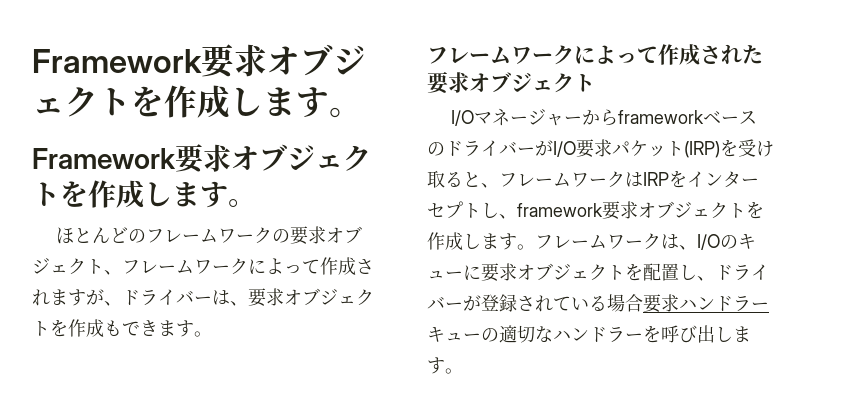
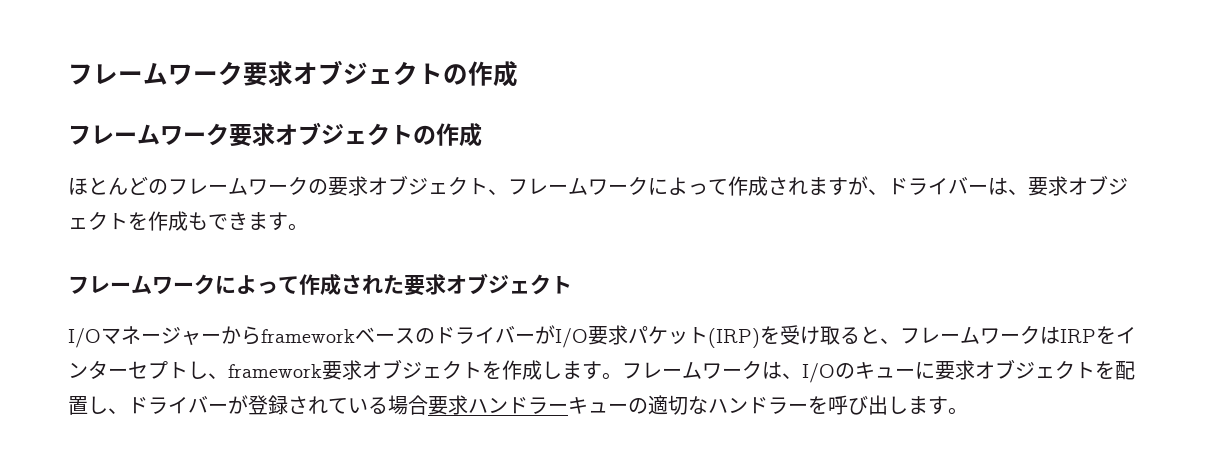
[32,44,366,79] [32,85,362,118] [32,144,371,173] [32,180,256,208] Framework要求オブジェクトを作成します。 // Framework要求オブジェクトを作成します。 -> [68,60,518,87] [68,122,482,147] フレームワーク要求オブジェクトの作成 // フレームワーク要求オブジェクトの作成

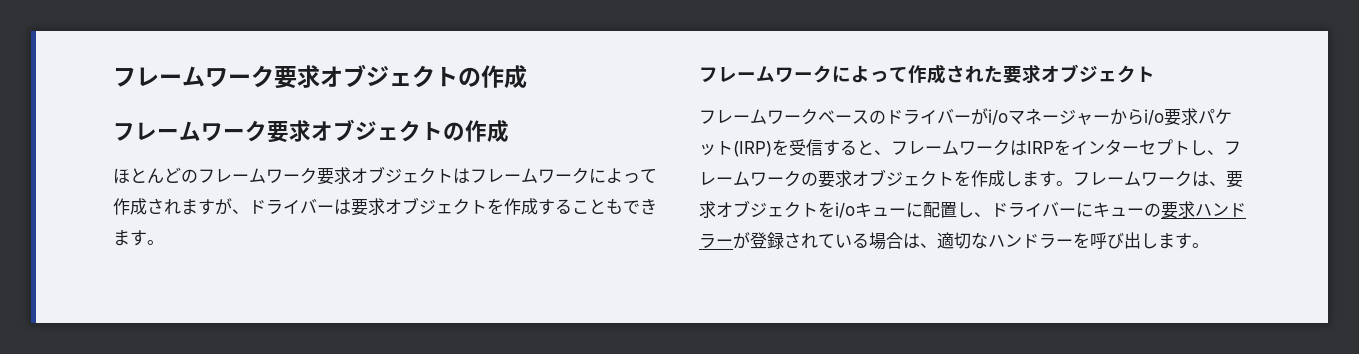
[308,175,508,196] の要求オブジェクト、 -> [317,166,470,185] 要求オブジェクトは
[1008,175,1128,196] [68,211,188,231] 、要求オブジェクトを作成 -> [351,197,606,216] 要求オブジェクトを作成すること
[68,326,355,348] I/Oマネージャーからframework -> [699,108,818,125] フレームワーク
[555,328,588,348] I/O -> [988,108,1164,125] i/oマネージャーからi/o
[800,326,840,345] け取 -> [806,139,840,156] 信す
[228,364,322,378] framework -> [1224,141,1241,155] [699,170,818,187] フレームワークの
[802,359,1115,383] I/Oのキューに要求オブジェクトを -> [1226,171,1243,188] [699,200,923,218] 要求オブジェクトをi/oキューに
(228, 408) none -> [1076,201,1246,219] [699,233,733,249] にキューの要求ハンドラー
[428,395,648,415] 要求ハンドラーキューの -> [903,233,937,249] は、

